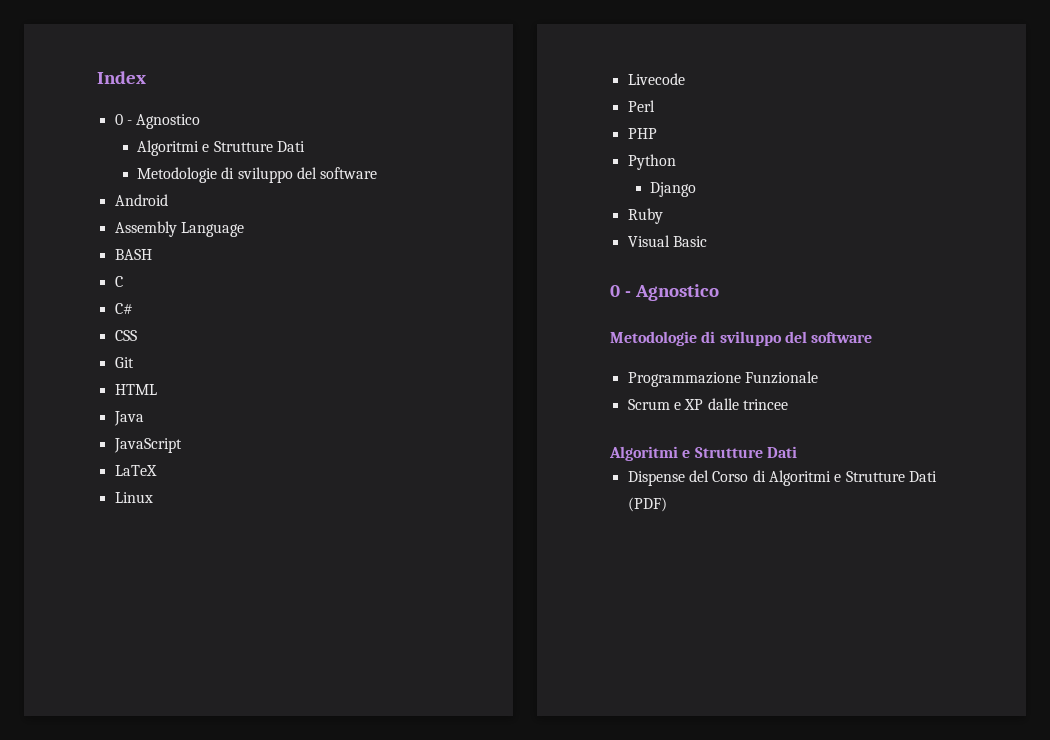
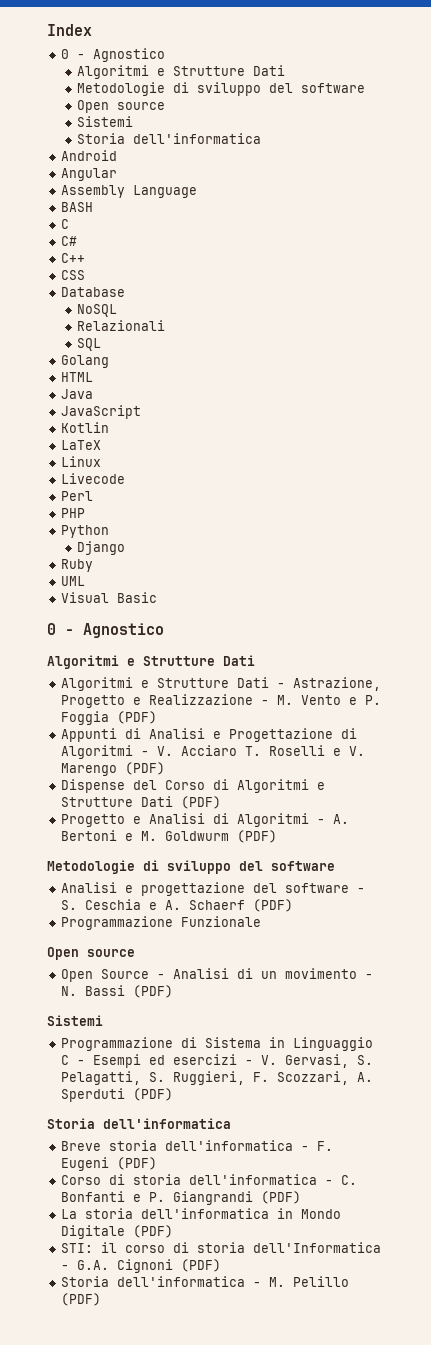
(378, 173) none -> [77,100,166,113] [77,116,134,127] [77,133,262,144] // Open source // Sistemi // Storia dell'informatica
(168, 200) none -> [61,168,118,181] // Angular
(133, 308) none -> [61,253,86,263] // C++
[114,357,134,368] Git -> [61,287,126,297] [77,304,118,317] [77,320,166,331] [77,338,102,351] [61,355,110,368] Database // NoSQL // Relazionali // SQL // Golang
(182, 445) none -> [61,422,110,433] // Kotlin
(663, 216) none -> [61,576,86,586] // UML
[610,331,873,346] [627,371,818,387] [627,398,788,410] [609,446,797,461] Metodologie di sviluppo del software // Programmazione Funzionale // Scrum e XP dalle trincee // Algoritmi e Strutture Dati -> [47,655,255,669] [61,677,382,691] [61,694,382,708] [61,711,158,725] [61,728,358,742] [61,745,366,759] [61,762,166,776] Algoritmi e Strutture Dati // Algoritmi e Strutture Dati - Astrazione, Progetto e Realizzazione - M. Vento e P. Foggia (PDF) // Appunti di Analisi e Progettazione di Algoritmi - V. Acciaro T. Roselli e V. Marengo (PDF)
(667, 504) none -> [61,813,350,827] [61,830,278,843] [47,860,335,874] [61,882,366,896] [61,899,294,912] [61,916,262,930] [47,947,135,960] [61,968,374,982] [61,985,174,998] [47,1015,103,1026] [61,1037,374,1051] [61,1054,374,1068] [61,1071,374,1085] [61,1088,174,1102] [47,1118,231,1129] [61,1140,334,1151] [61,1157,158,1171] [61,1174,358,1185] [61,1191,302,1205] [61,1208,342,1219] [61,1225,174,1239] [61,1242,382,1253] [61,1259,222,1273] [61,1276,350,1287] [61,1293,102,1306] // Progetto e Analisi di Algoritmi - A. Bertoni e M. Goldwurm (PDF) // Metodologie di sviluppo del software // Analisi e progettazione del software - S. Ceschia e A. Schaerf (PDF) // Programmazione Funzionale // Open source // Open Source - Analisi di un movimento - N. Bassi (PDF) // Sistemi // Programmazione di Sistema in Linguaggio C - Esempi ed esercizi - V. Gervasi, S. Pelagatti, S. Ruggieri, F. Scozzari, A. Sperduti (PDF) // Storia dell'informatica // Breve storia dell'informatica - F. Eugeni (PDF) // Corso di storia dell'informatica - C. Bonfanti e P. Giangrandi (PDF) // La storia dell'informatica in Mondo Digitale (PDF) // STI: il corso di storia dell'Informatica - G.A. Cignoni (PDF) // Storia dell'informatica - M. Pelillo (PDF)

